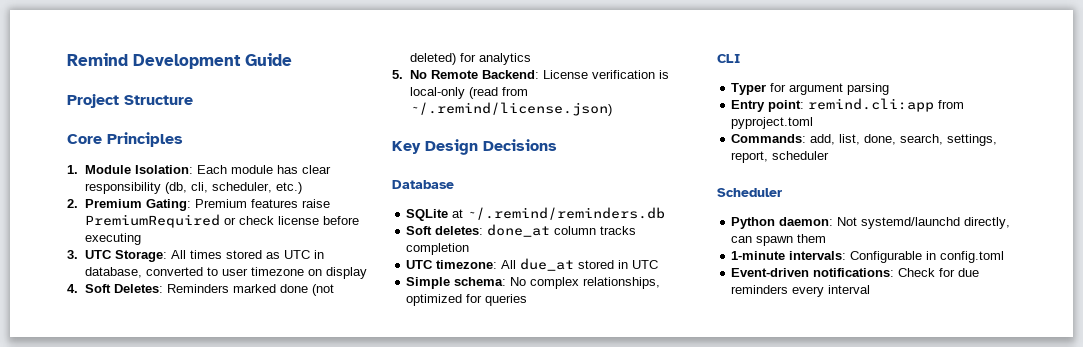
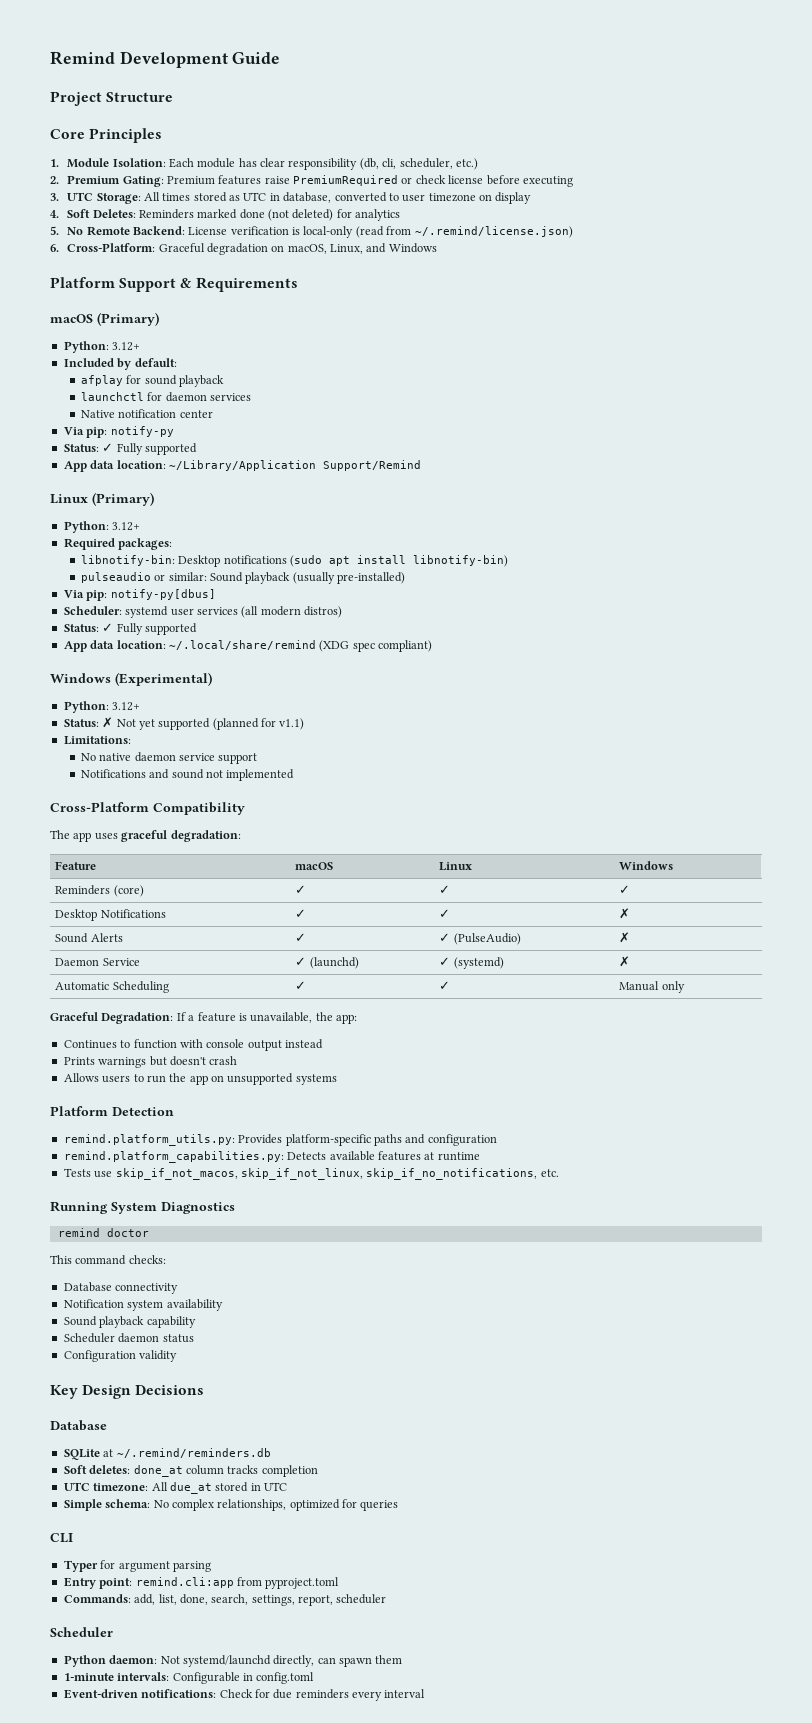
(612, 109) none -> [50,243,437,255] [50,277,298,292] [50,312,159,326] [63,341,141,353] [63,358,177,370] [80,375,225,387] [80,392,252,402] [80,409,213,418] [63,426,174,438] [63,443,197,455] [63,460,421,472] [50,492,154,506] [63,521,141,533] [63,538,173,550] [80,555,509,567] [80,572,406,584] [63,589,216,601] [63,606,342,618] [63,623,197,635] [63,640,432,652] [50,672,212,686] [63,701,141,713] [63,717,305,730] [63,736,131,745] [80,752,258,764] [80,769,295,781] [50,802,245,815] [50,830,241,842] [55,861,97,870] [295,862,334,870] [439,862,473,871] [619,861,674,870] [55,885,144,897] [295,885,307,894] [439,885,451,894] [619,885,631,894] [55,909,166,921] [295,909,307,918] [439,909,451,918] [619,908,631,919] [55,933,123,943] [295,933,307,942] [439,933,521,945] [619,932,631,943] [55,958,140,966] [295,957,359,969] [439,957,504,969] [619,956,631,967] [55,981,169,993] [295,981,307,990] [439,981,451,990] [619,981,685,993] [50,1012,357,1024] [63,1039,323,1051] [63,1056,238,1068] [63,1073,337,1085] [50,1106,174,1116] [63,1134,497,1146] [63,1151,480,1163] [63,1168,559,1180] [50,1201,235,1214] [57,1228,149,1237] [50,1255,166,1265] [63,1282,179,1294] [63,1299,223,1311] [63,1316,196,1328] [63,1333,194,1343] [63,1350,178,1362] // 6. Cross-Platform: Graceful degradation on macOS, Linux, and Windows // Platform Support & Requirements // macOS (Primary) // Python: 3.12+ // Included by default: // afplay for sound playback // launchctl for daemon services // Native notification center // Via pip: notify-py // Status: ✓ Fully supported // App data location: ~/Library/Application Support/Remind // Linux (Primary) // Python: 3.12+ // Required packages: // libnotify-bin: Desktop notifications (sudo apt install libnotify-bin) // pulseaudio or similar: Sound playback (usually pre-installed) // Via pip: notify-py[dbus] // Scheduler: systemd user services (all modern distros) // Status: ✓ Fully supported // App data location: ~/.local/share/remind (XDG spec compliant) // Windows (Experimental) // Python: 3.12+ // Status: ✗ Not yet supported (planned for v1.1) // Limitations: // No native daemon service support // Notifications and sound not implemented // Cross-Platform Compatibility // The app uses graceful degradation: // Feature | macOS | Linux | Windows // Reminders (core) | ✓ | ✓ | ✓ // Desktop Notifications | ✓ | ✓ | ✗ // Sound Alerts | ✓ | ✓ (PulseAudio) | ✗ // Daemon Service | ✓ (launchd) | ✓ (systemd) | ✗ // Automatic Scheduling | ✓ | ✓ | Manual only // Graceful Degradation: If a feature is unavailable, the app: // Continues to function with console output instead // Prints warnings but doesn't crash // Allows users to run the app on unsupported systems // Platform Detection // remind.platform_utils.py: Provides platform-specific paths and configuration // remind.platform_capabilities.py: Detects available features at runtime // Tests use skip_if_not_macos, skip_if_not_linux, skip_if_no_notifications, etc. // Running System Diagnostics // remind doctor // This command checks: // Database connectivity // Notification system availability // Sound playback capability // Scheduler daemon status // Configuration validity

